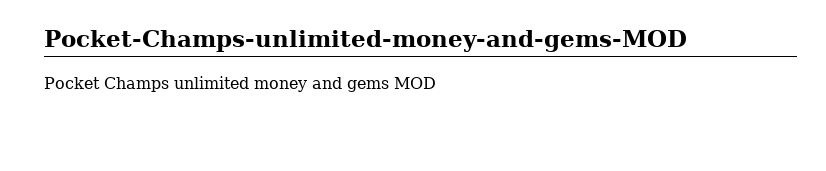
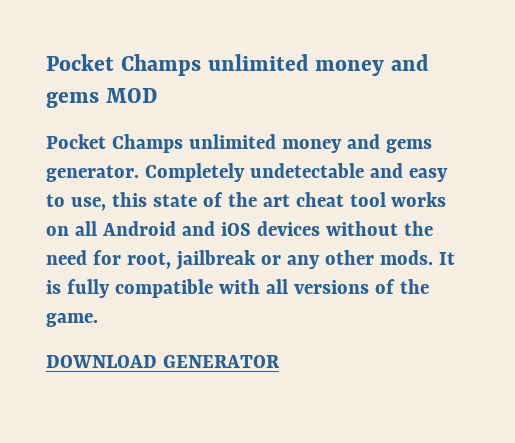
[44,30,687,52] [44,76,436,92] Pocket-Champs-unlimited-money-and-gems-MOD // Pocket Champs unlimited money and gems MOD -> [46,54,429,76] [46,88,157,108] [46,134,432,153] [46,163,448,182] [46,192,447,211] [46,221,433,236] [46,250,455,270] [46,279,429,298] [46,313,98,327] [46,355,280,368] Pocket Champs unlimited money and gems MOD // Pocket Champs unlimited money and gems generator. Completely undetectable and easy to use, this state of the art cheat tool works on all Android and iOS devices without the need for root, jailbreak or any other mods. It is fully compatible with all versions of the game. // DOWNLOAD GENERATOR

